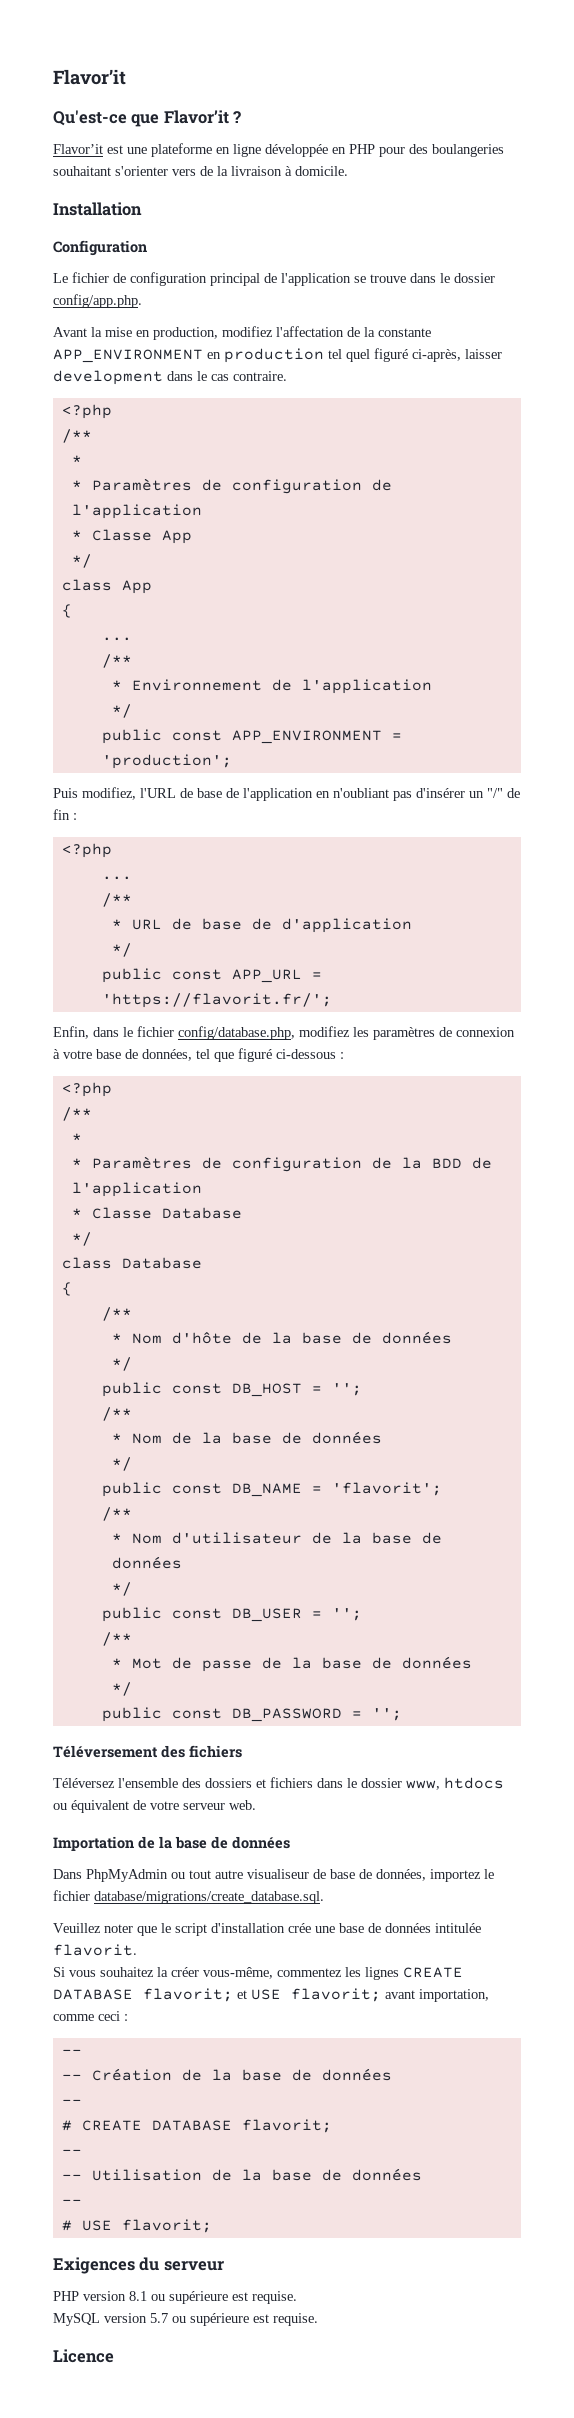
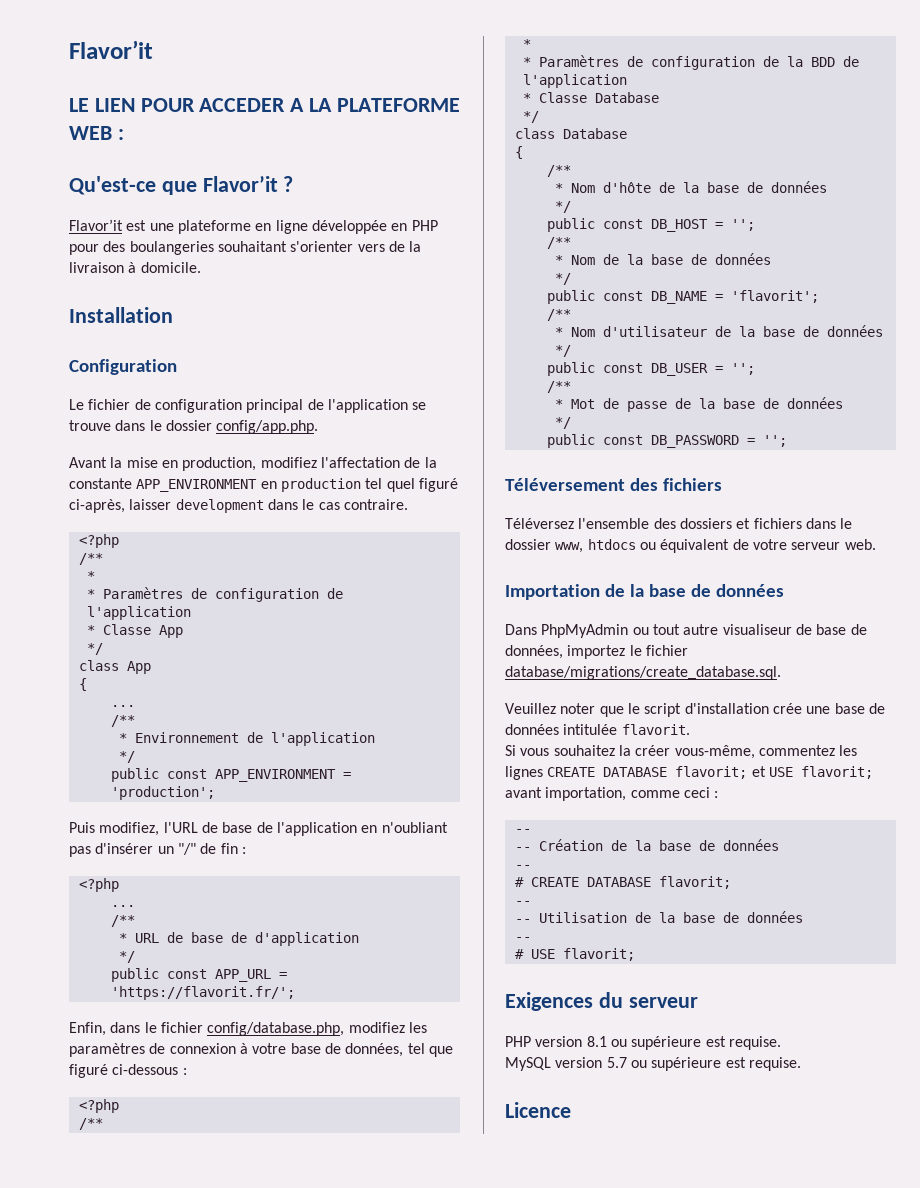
[53,69,126,85] Flavor’it -> [69,40,153,59] [69,98,460,112] [69,126,124,140] Flavor’it // LE LIEN POUR ACCEDER A LA PLATEFORME WEB :

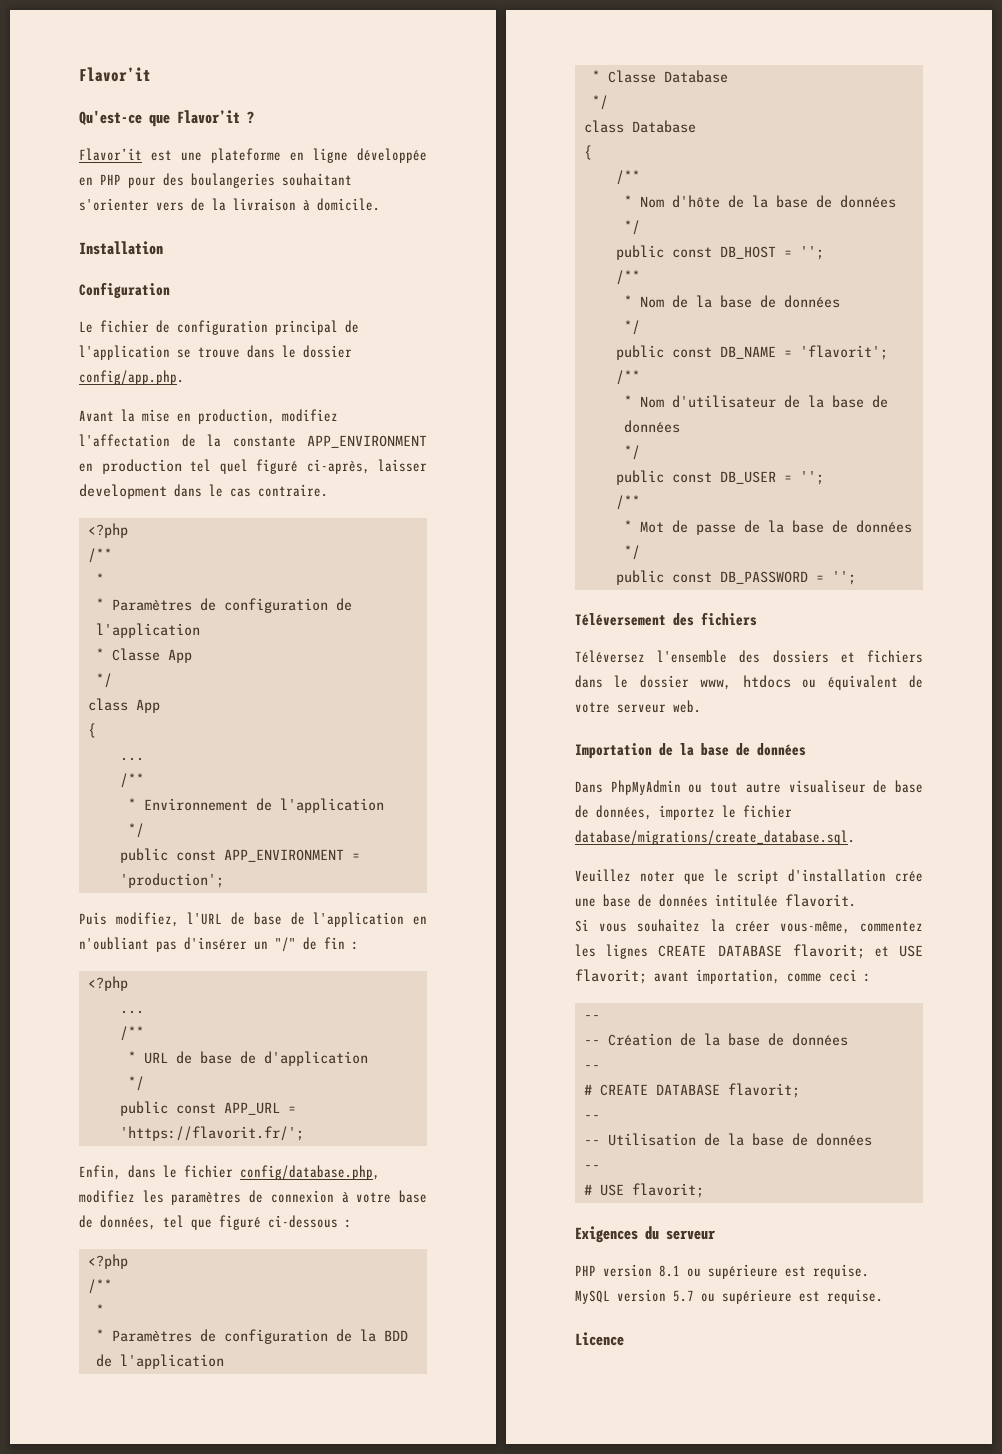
[69,40,153,59] [69,98,460,112] [69,126,124,140] Flavor’it // LE LIEN POUR ACCEDER A LA PLATEFORME WEB : -> [79,67,151,82] Flavor’it

